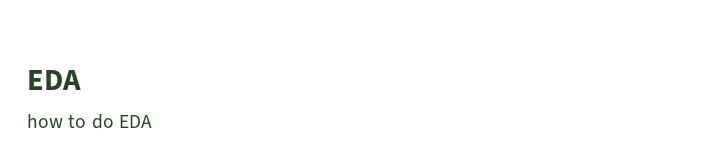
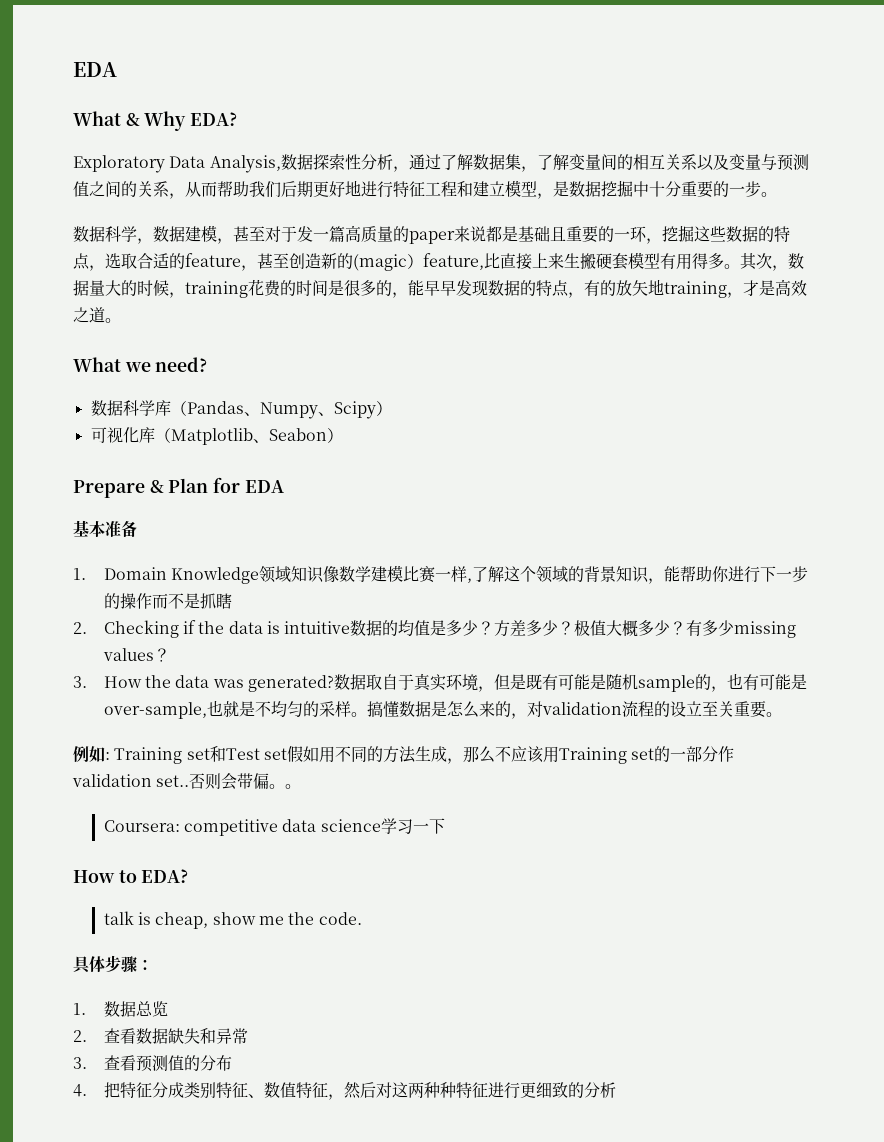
[27,70,81,90] [27,114,152,129] EDA // how to do EDA -> [73,62,117,77] [73,111,238,131] [73,153,809,173] [73,180,777,199] [73,225,790,244] [73,252,804,271] [73,279,807,298] [73,307,121,323] [73,357,208,372] [90,400,392,419] [90,427,343,445] [73,477,284,498] [73,520,137,538] [73,565,809,584] [103,593,232,609] [73,620,797,638] [102,648,170,662] [73,673,807,692] [103,700,782,719] [73,746,735,764] [72,773,302,790] [103,818,445,836] [73,869,189,883] [103,911,362,929] [73,955,153,974] [73,1001,168,1017] [73,1028,248,1044] [73,1055,232,1072] [73,1082,616,1100] EDA // What & Why EDA? // Exploratory Data Analysis,数据探索性分析，通过了解数据集，了解变量间的相互关系以及变量与预测值之间的关系，从而帮助我们后期更好地进行特征工程和建立模型，是数据挖掘中十分重要的一步。 // 数据科学，数据建模，甚至对于发一篇高质量的paper来说都是基础且重要的一环，挖掘这些数据的特点，选取合适的feature，甚至创造新的(magic）feature,比直接上来生搬硬套模型有用得多。其次，数据量大的时候，training花费的时间是很多的，能早早发现数据的特点，有的放矢地training，才是高效之道。 // What we need? // 数据科学库（Pandas、Numpy、Scipy） // 可视化库（Matplotlib、Seabon） // Prepare & Plan for EDA // 基本准备 // 1. Domain Knowledge领域知识像数学建模比赛一样,了解这个领域的背景知识，能帮助你进行下一步的操作而不是抓瞎 // 2. Checking if the data is intuitive数据的均值是多少？方差多少？极值大概多少？有多少missing values？ // 3. How the data was generated?数据取自于真实环境，但是既有可能是随机sample的，也有可能是over-sample,也就是不均匀的采样。搞懂数据是怎么来的，对validation流程的设立至关重要。 // 例如: Training set和Test set假如用不同的方法生成，那么不应该用Training set的一部分作validation set..否则会带偏。。 // Coursera: competitive data science学习一下 // How to EDA? // talk is cheap, show me the code. // 具体步骤： // 1.数据总览 // 2.查看数据缺失和异常 // 3.查看预测值的分布 // 4.把特征分成类别特征、数值特征，然后对这两种种特征进行更细致的分析

